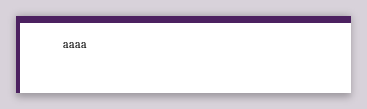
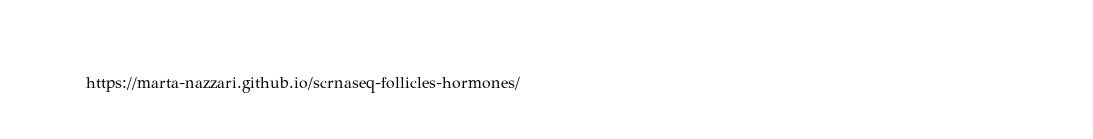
[63,42,87,48] aaaa -> [86,77,520,93] https://marta-nazzari.github.io/scrnaseq-follicles-hormones/

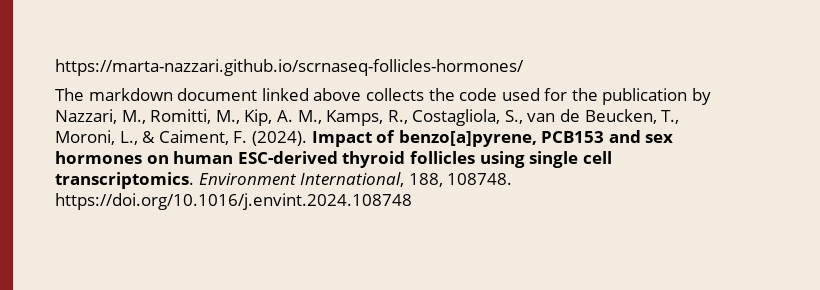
(520, 85) none -> [55,88,712,105] [55,109,680,126] [55,130,674,147] [55,151,612,168] [55,172,513,189] [55,193,412,210] // The markdown document linked above collects the code used for the publication by Nazzari, M., Romitti, M., Kip, A. M., Kamps, R., Costagliola, S., van de Beucken, T., Moroni, L., & Caiment, F. (2024). Impact of benzo[a]pyrene, PCB153 and sex hormones on human ESC-derived thyroid follicles using single cell transcriptomics. Environment International, 188, 108748. https://doi.org/10.1016/j.envint.2024.108748

